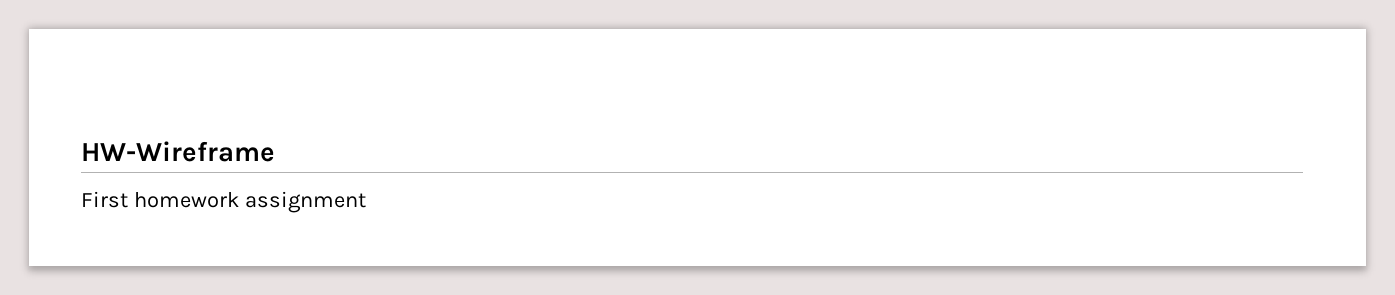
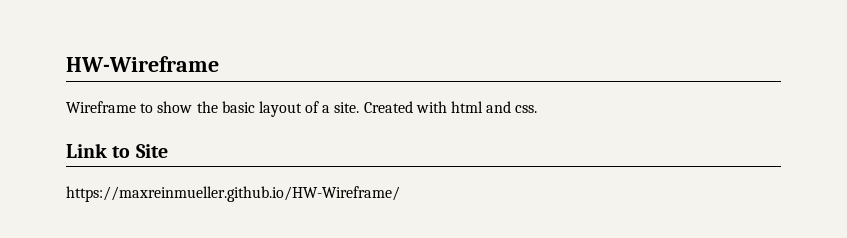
[81,191,366,213] First homework assignment -> [66,101,538,117] [66,143,168,158] [66,186,400,202] Wireframe to show the basic layout of a site. Created with html and css. // Link to Site // https://maxreinmueller.github.io/HW-Wireframe/

